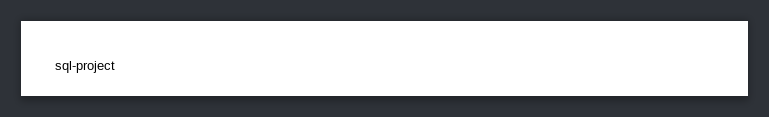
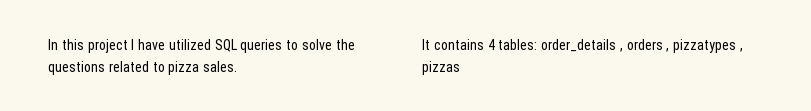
[55,61,115,73] sql-project -> [48,39,355,53] [48,61,238,75] [422,39,744,53] [422,61,460,75] In this project I have utilized SQL queries to solve the questions related to pizza sales. // It contains 4 tables: order_details , orders , pizzatypes , pizzas

